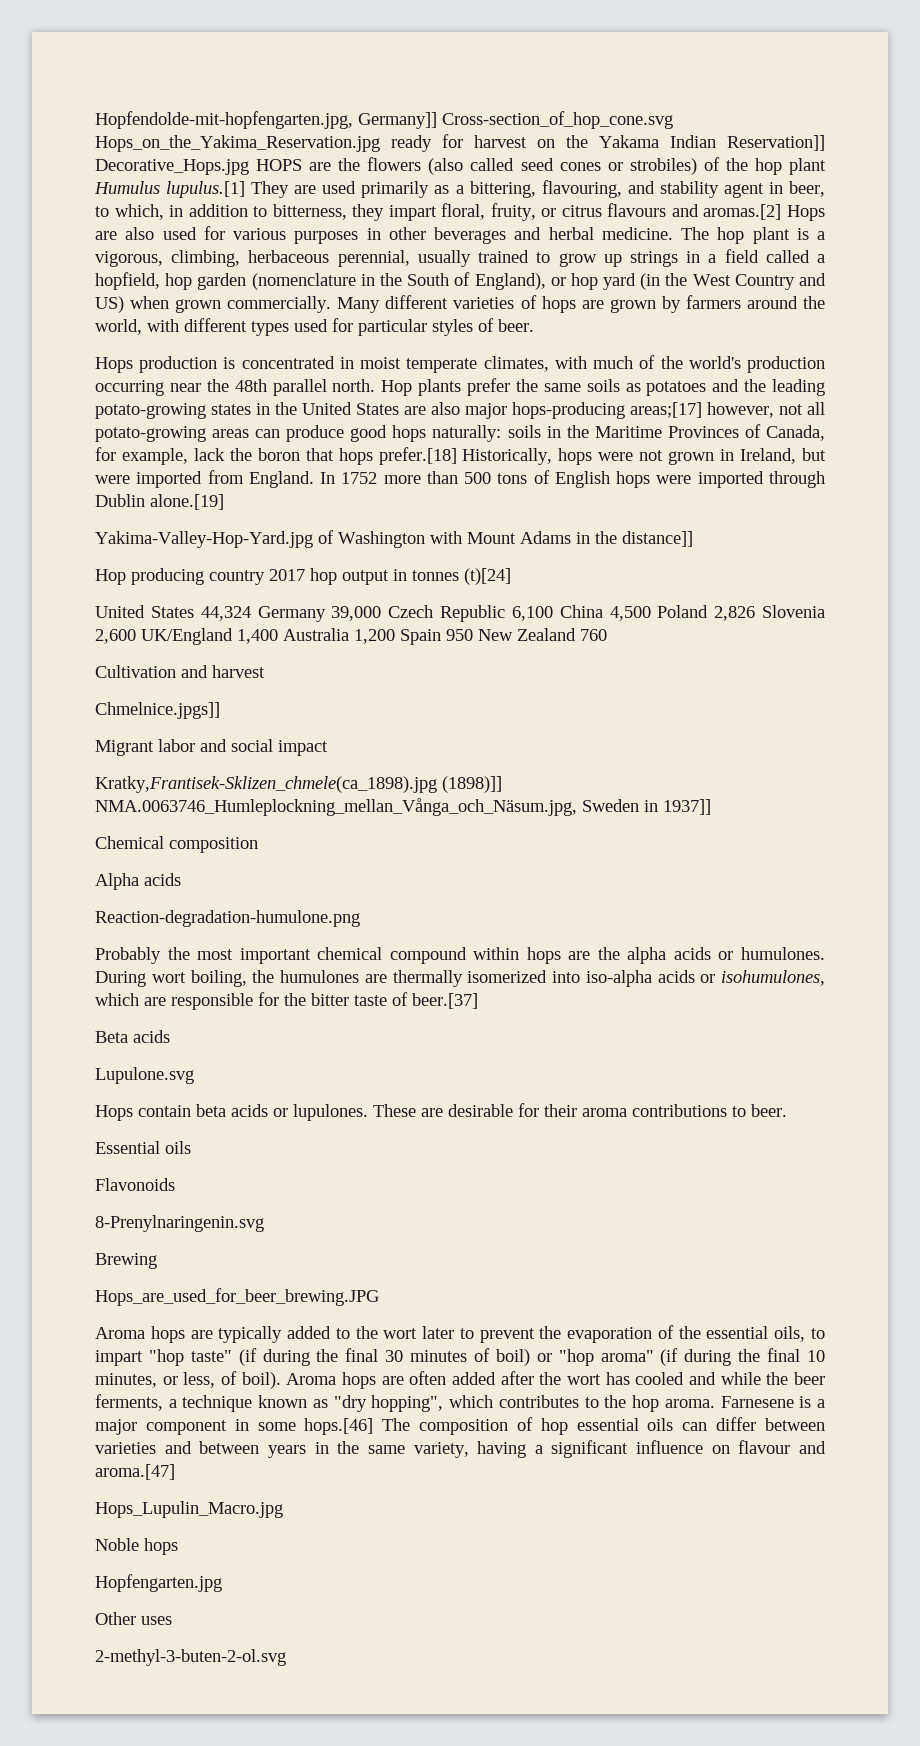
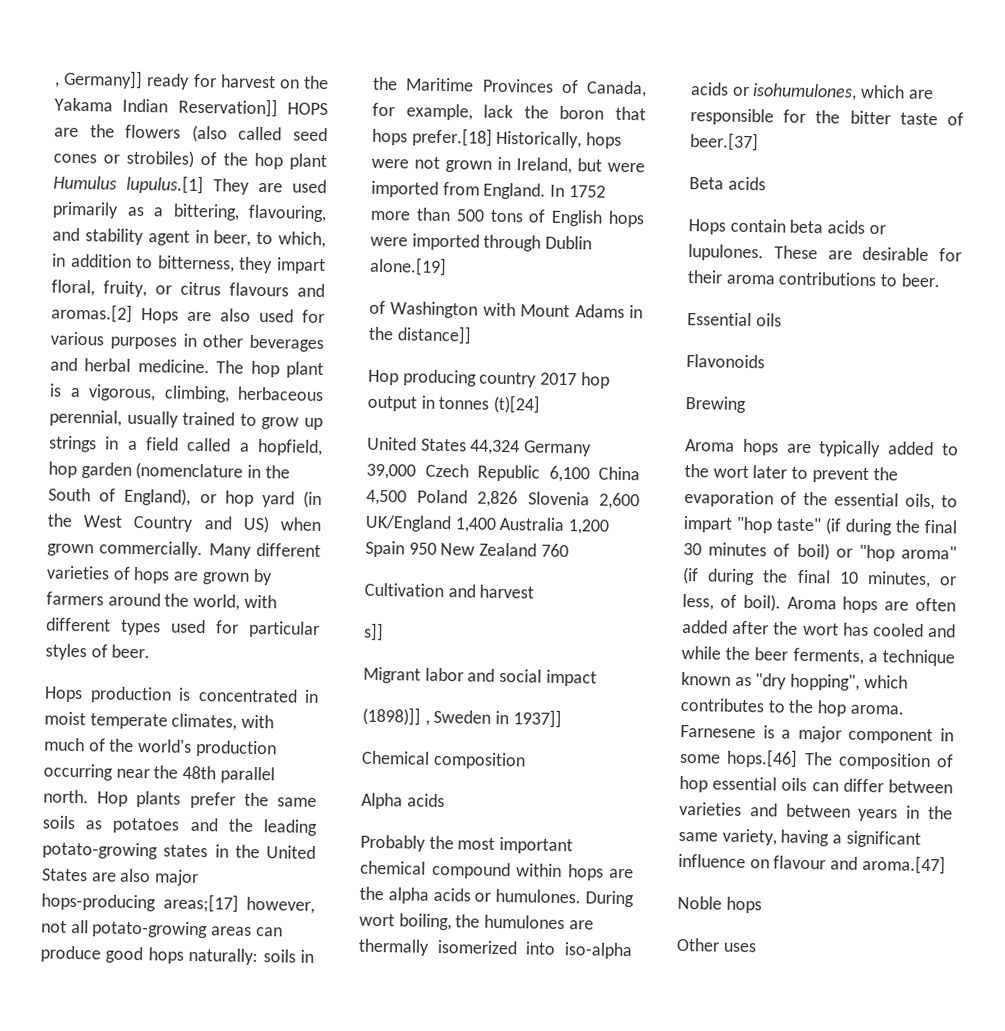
[95,111,673,129] [95,135,380,152] Hopfendolde-mit-hopfengarten.jpg, Germany]] Cross-section_of_hop_cone.svg Hops_on_the_Yakima_Reservation.jpg -> [54,69,144,90] , Germany]]
[95,159,249,175] Decorative_Hops.jpg -> (278, 107) none
[95,531,313,548] Yakima-Valley-Hop-Yard.jpg -> (447, 266) none
[95,702,220,719] Chmelnice.jpgs]] -> [363,622,384,642] s]]
[95,776,502,793] [95,798,577,816] Kratky,Frantisek-Sklizen_chmele(ca_1898).jpg (1898)]] NMA.0063746_Humleplockning_mellan_Vånga_och_Näsum.jpg, -> [362,706,430,726] (1898)]] ,
[95,910,360,927] // Reaction-degradation-humulone.png -> (445, 800) none
[95,1067,194,1084] // Lupulone.svg -> (766, 183) none
[95,1215,264,1232] // 8-Prenylnaringenin.svg -> (765, 361) none
[95,1288,379,1306] // Hops_are_used_for_beer_brewing.JPG -> (746, 404) none
[95,1501,283,1518] // Hops_Lupulin_Macro.jpg -> (946, 864) none
[95,1574,222,1592] // Hopfengarten.jpg -> (762, 905) none
[95,1649,286,1666] // 2-methyl-3-buten-2-ol.svg -> (757, 947) none

